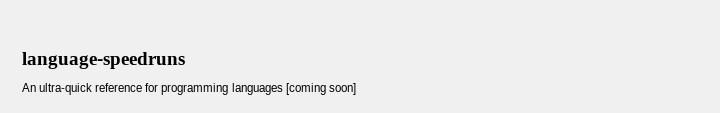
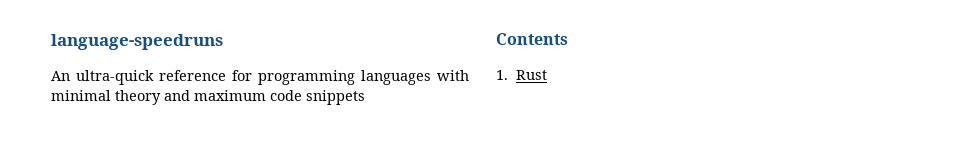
[285,83,356,95] [coming soon] -> [437,70,469,81] [51,90,365,105] [496,33,568,45] [496,70,547,80] with minimal theory and maximum code snippets // Contents // 1. Rust

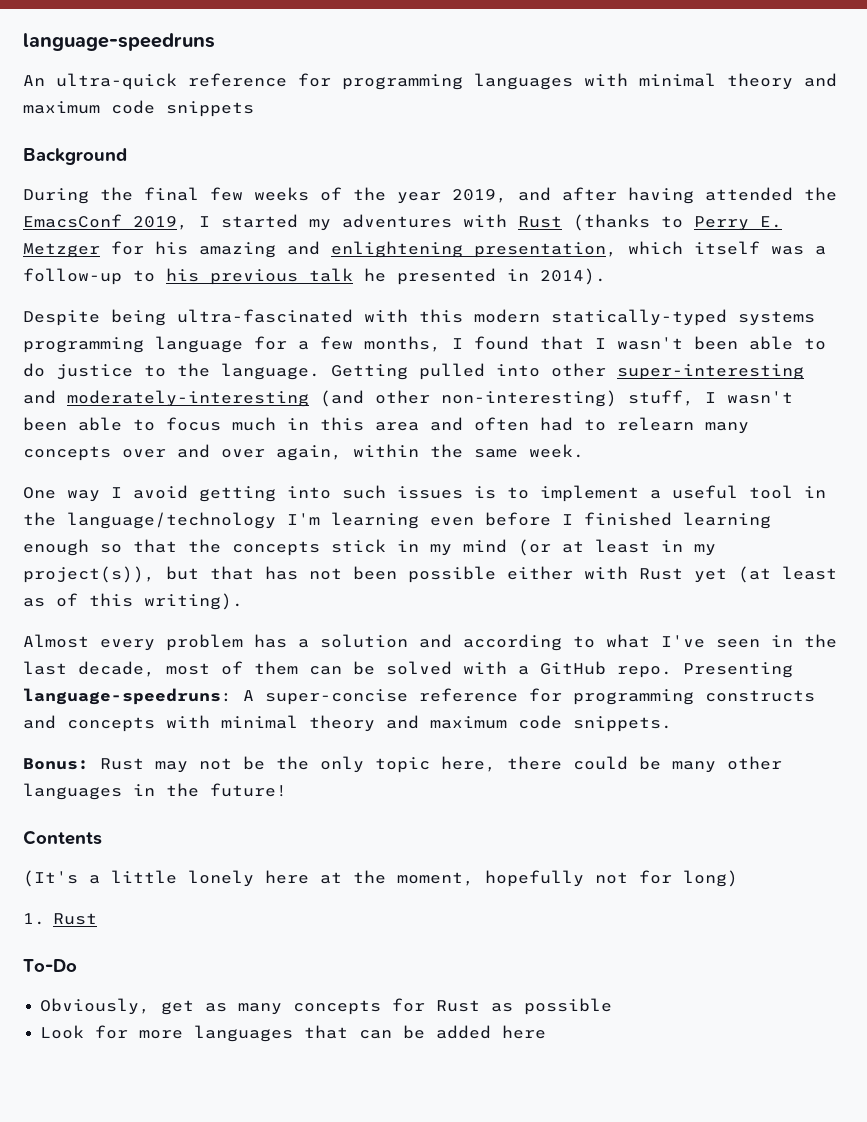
[496,33,568,45] [496,70,547,80] Contents // 1. Rust -> [23,148,127,165] [23,187,837,204] [23,214,782,231] [23,241,826,258] [23,268,606,285] [23,309,815,326] [23,336,826,353] [23,363,804,380] [23,390,793,407] [23,417,749,434] [23,444,584,461] [23,485,826,502] [23,512,771,529] [23,539,716,556] [23,566,837,583] [23,593,243,610] [23,634,837,651] [23,661,793,678] [23,688,815,705] [23,715,672,732] [23,756,782,773] [23,783,287,800] [23,830,102,845] [23,870,738,887] [23,913,97,925] [23,959,77,972] [40,998,613,1015] [40,1025,547,1042] Background // During the final few weeks of the year 2019, and after having attended the EmacsConf 2019, I started my adventures with Rust (thanks to Perry E. Metzger for his amazing and enlightening presentation, which itself was a follow-up to his previous talk he presented in 2014). // Despite being ultra-fascinated with this modern statically-typed systems programming language for a few months, I found that I wasn't been able to do justice to the language. Getting pulled into other super-interesting and moderately-interesting (and other non-interesting) stuff, I wasn't been able to focus much in this area and often had to relearn many concepts over and over again, within the same week. // One way I avoid getting into such issues is to implement a useful tool in the language/technology I'm learning even before I finished learning enough so that the concepts stick in my mind (or at least in my project(s)), but that has not been possible either with Rust yet (at least as of this writing). // Almost every problem has a solution and according to what I've seen in the last decade, most of them can be solved with a GitHub repo. Presenting language-speedruns: A super-concise reference for programming constructs and concepts with minimal theory and maximum code snippets. // Bonus: Rust may not be the only topic here, there could be many other languages in the future! // Contents // (It's a little lonely here at the moment, hopefully not for long) // 1. Rust // To-Do // Obviously, get as many concepts for Rust as possible // Look for more languages that can be added here

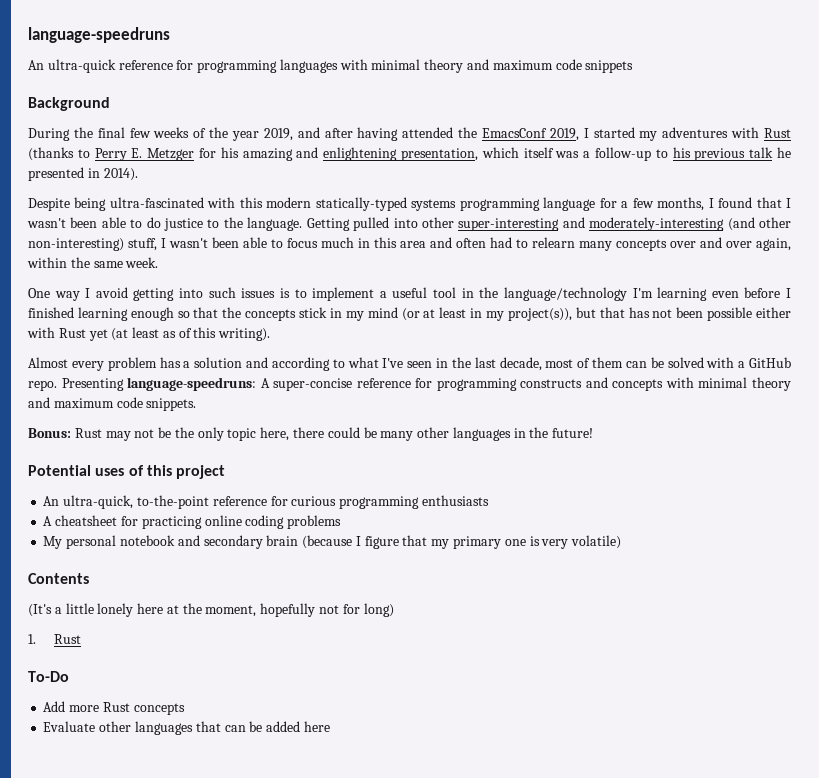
(287, 790) none -> [28,465,226,479] [43,495,489,509] [43,515,342,529] [43,535,622,549] // Potential uses of this project // An ultra-quick, to-the-point reference for curious programming enthusiasts // A cheatsheet for practicing online coding problems // My personal notebook and secondary brain (because I figure that my primary one is very volatile)
[40,998,613,1015] [40,1025,184,1039] Obviously, get as many concepts for Rust as possible // Look for more -> [43,701,185,715] [43,721,132,732] Add more Rust concepts // Evaluate other

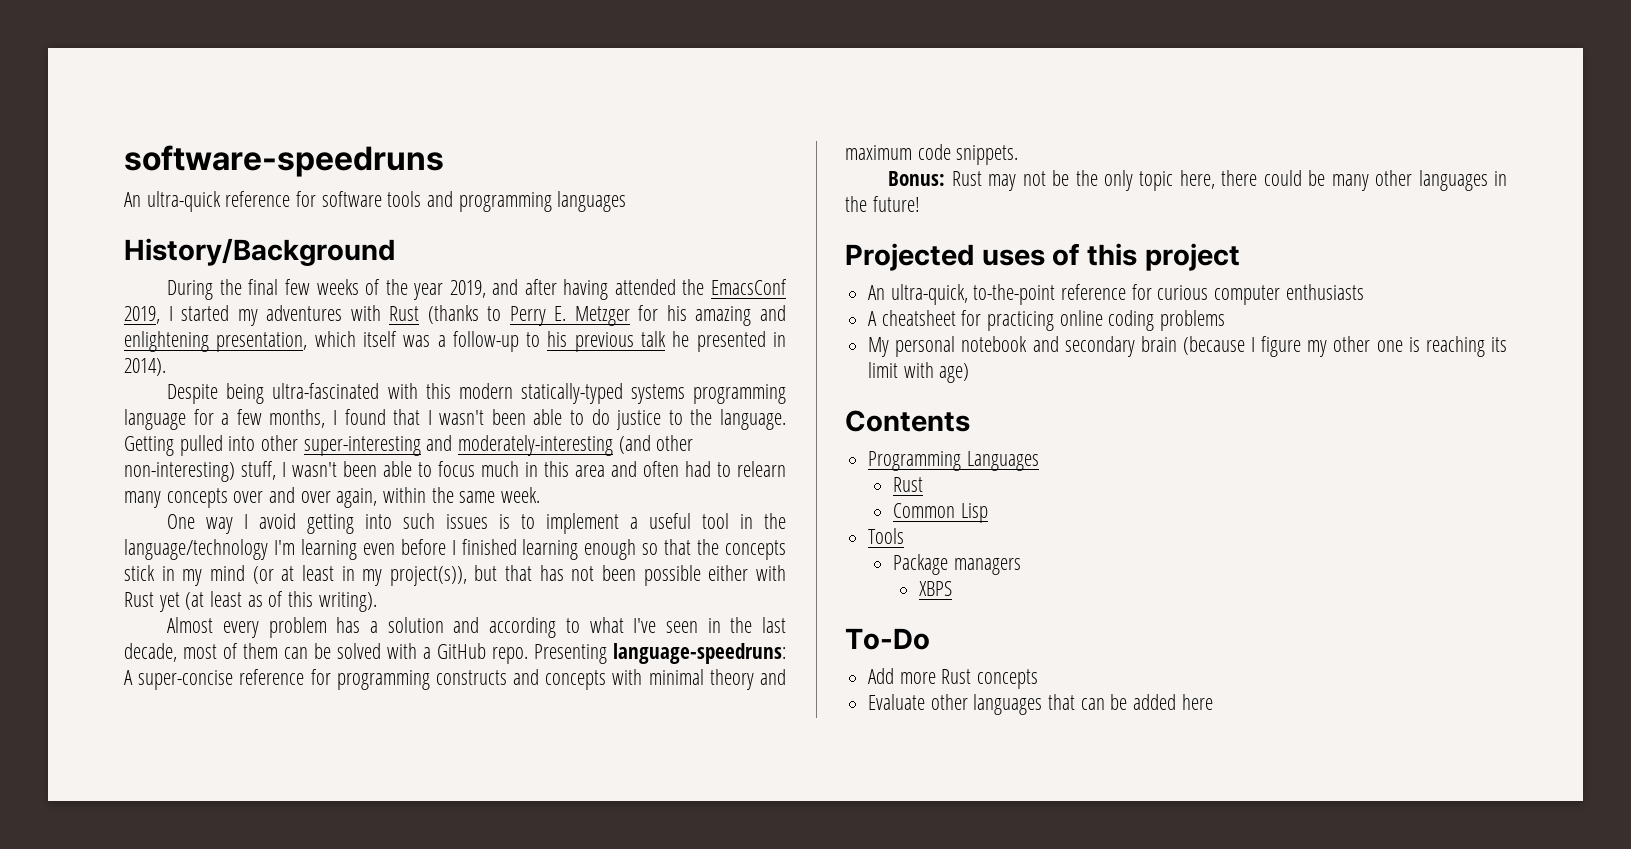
[28,27,170,43] language-speedruns -> [124,145,444,177] software-speedruns
(194, 65) none -> [321,191,454,207] software tools and
[339,59,634,73] [28,97,110,111] with minimal theory and maximum code snippets // Background -> [124,238,395,266] // History/Background
[28,465,91,476] Potential -> [845,243,974,271] Projected
[339,496,420,509] programming -> [1214,285,1281,305] computer
[402,535,622,549] [28,573,89,584] [28,603,394,617] [28,634,81,644] that my primary one is very volatile) // Contents // (It's a little lonely here at the moment, hopefully not for long) // 1. Rust -> [1307,336,1507,357] [868,362,970,383] [845,410,970,432] [868,451,1039,471] [893,477,924,492] [893,503,989,523] [868,528,905,544] [893,554,1022,575] [918,581,952,596] my other one is reaching its limit with age) // Contents // Programming Languages // Rust // Common Lisp // Tools // Package managers // XBPS

